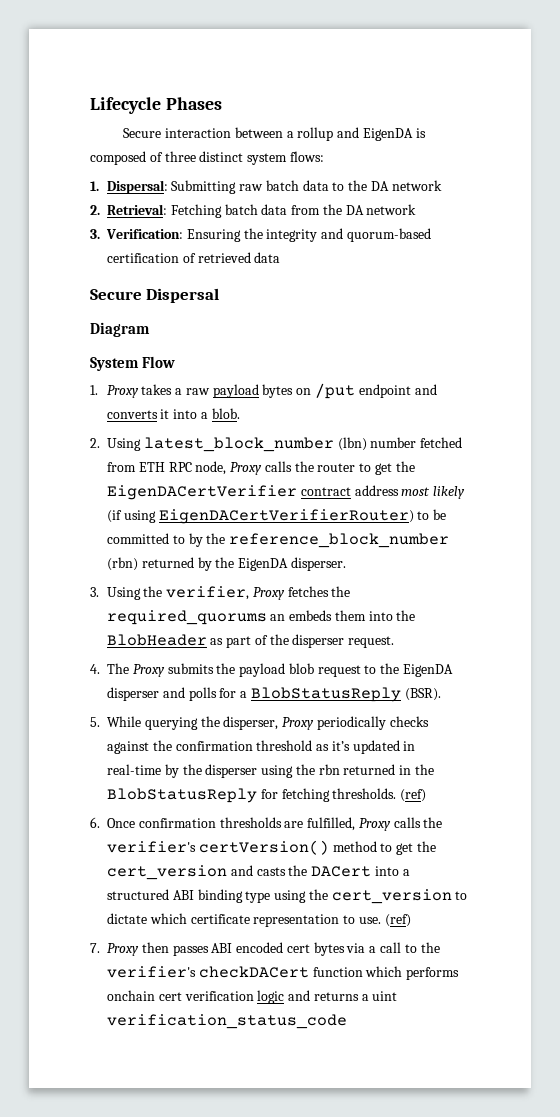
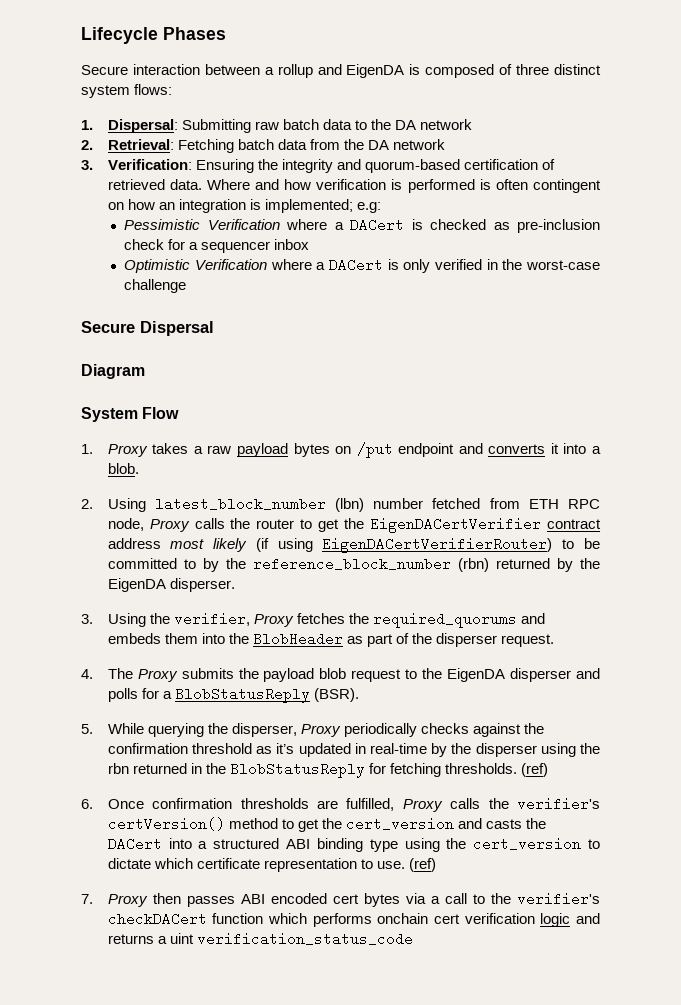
[254,252,281,263] data -> [169,179,601,193] [107,199,381,213] [124,218,600,233] [124,239,310,253] [124,258,600,273] [124,279,187,293] data. Where and how verification is performed is often contingent on how an integration is implemented; e.g: // Pessimistic Verification where a DACert is checked as pre-inclusion check for a sequencer inbox // Optimistic Verification where a DACert is only verified in the worst-case challenge
[270,614,286,621] an -> [521,613,546,624] and

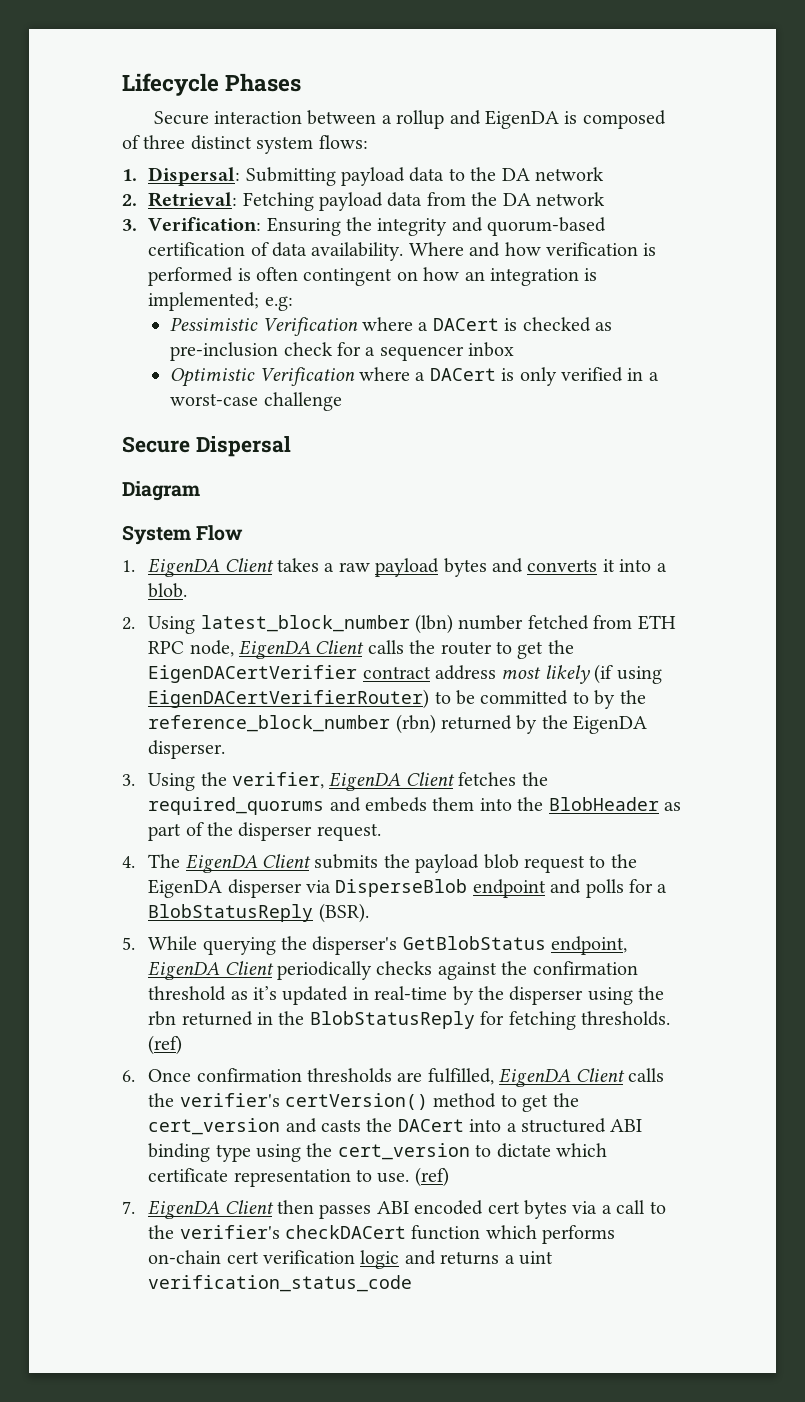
[254,119,319,130] raw batch -> [341,167,406,186] payload
[237,139,274,150] batch -> [319,192,384,211] payload
[107,179,202,190] retrieved data. -> [272,242,404,261] data availability.
[502,259,523,270] the -> [648,372,659,381] a
[107,444,148,457] Proxy -> [148,558,274,577] EigenDA Client
[335,442,455,458] on /put endpoint -> (487, 567) none
[149,519,190,532] Proxy -> [239,640,365,659] EigenDA Client
[253,614,294,627] Proxy -> [329,772,455,791] EigenDA Client
[137,669,178,682] Proxy -> [185,854,312,873] EigenDA Client
(572, 675) none -> [306,879,546,898] via DisperseBlob endpoint
[231,723,341,737] disperser, Proxy -> [312,936,628,955] [148,961,274,980] disperser's GetBlobStatus endpoint, EigenDA Client
[402,799,443,812] Proxy -> [499,1068,625,1087] EigenDA Client
[107,894,148,907] Proxy -> [148,1200,274,1219] EigenDA Client
[377,913,429,924] onchain -> [148,1250,222,1264] on-chain

